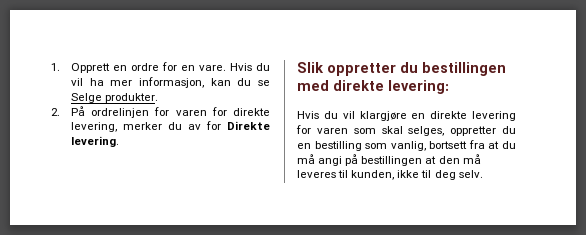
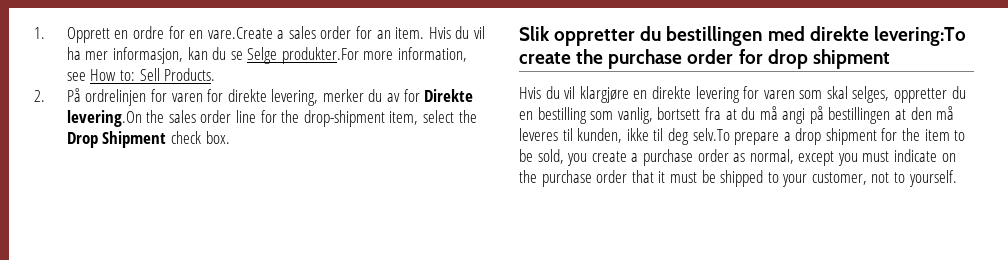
[198,65,226,71] vare. -> [207,26,425,39] vare.Create a sales order for an item.
[104,93,158,103] produkter. -> [281,47,468,64] [66,68,216,81] produkter.For more information, see How to: Sell Products.
[70,136,119,147] levering. -> [66,110,477,127] [66,131,230,148] levering.On the sales order line for the drop-shipment item, select the Drop Shipment check box.
[388,80,449,94] levering: -> [873,26,966,46] [519,49,890,69] levering:To create the purchase order for drop shipment
[458,170,483,178] selv. -> [692,128,966,145] [519,149,956,166] [519,170,957,187] selv.To prepare a drop shipment for the item to be sold, you create a purchase order as normal, except you must indicate on the purchase order that it must be shipped to your customer, not to yourself.

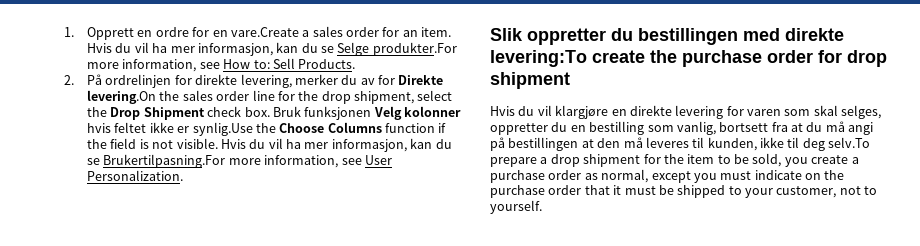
[171,89,224,102] varen for -> (192, 80) none
[303,110,419,127] drop-shipment item, -> [321,91,415,104] drop shipment,
(230, 137) none -> [272,106,462,120] [87,122,447,136] [87,138,452,152] [87,154,392,168] [87,170,184,181] Bruk funksjonen Velg kolonner hvis feltet ikke er synlig.Use the Choose Columns function if the field is not visible. Hvis du vil ha mer informasjon, kan du se Brukertilpasning.For more information, see User Personalization.

